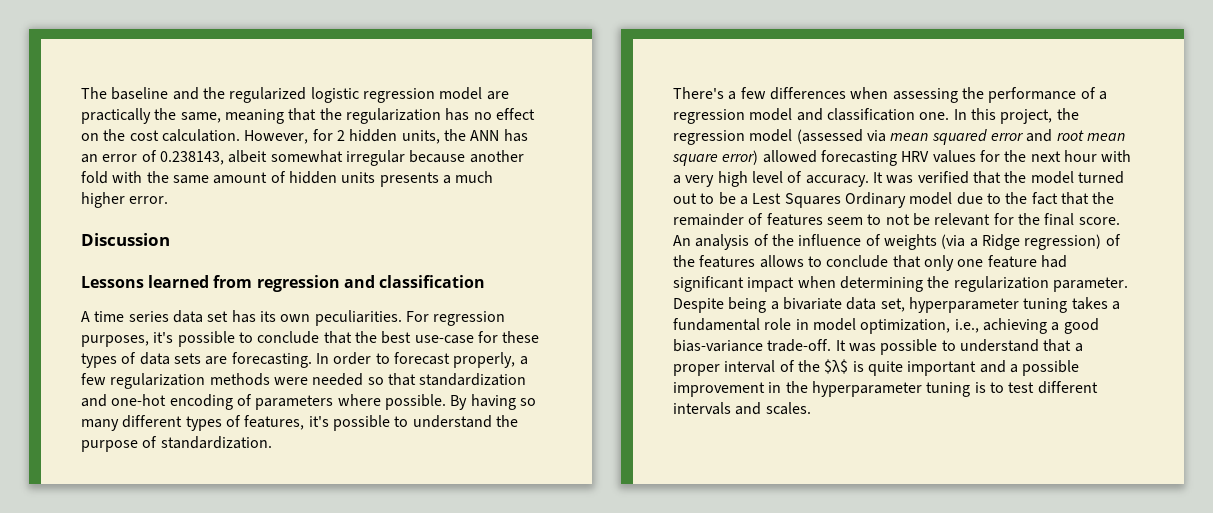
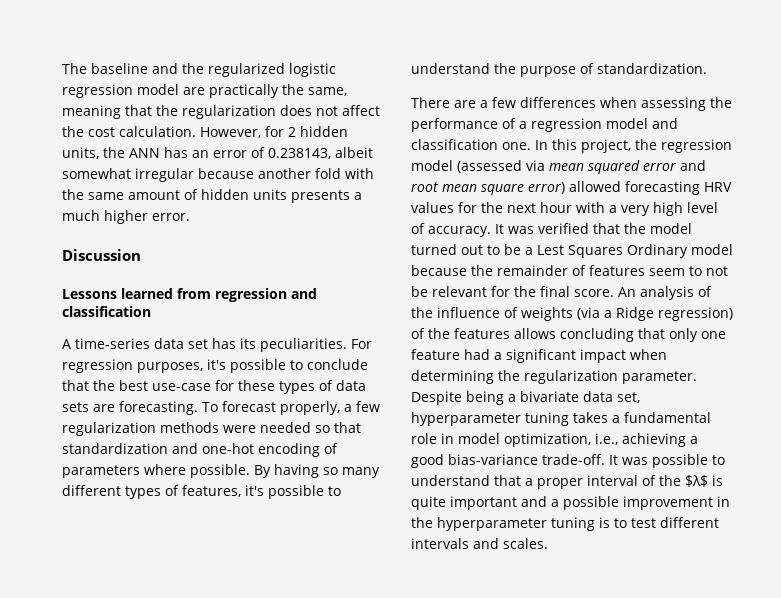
[445,108,535,121] [81,133,99,141] has no effect on -> [280,105,380,116] does not affect
[94,311,169,322] time series -> [75,338,150,349] time-series
[280,314,311,322] own -> (256, 343) none
[315,352,390,365] In order to -> [202,402,218,412] To
[673,87,724,99] There's -> [411,97,476,108] There are
[956,192,1089,205] due to the fact that -> [411,265,467,276] because
[807,255,889,268] to conclude -> [560,328,634,342] concluding
(1067, 261) none -> [494,352,502,360] a

